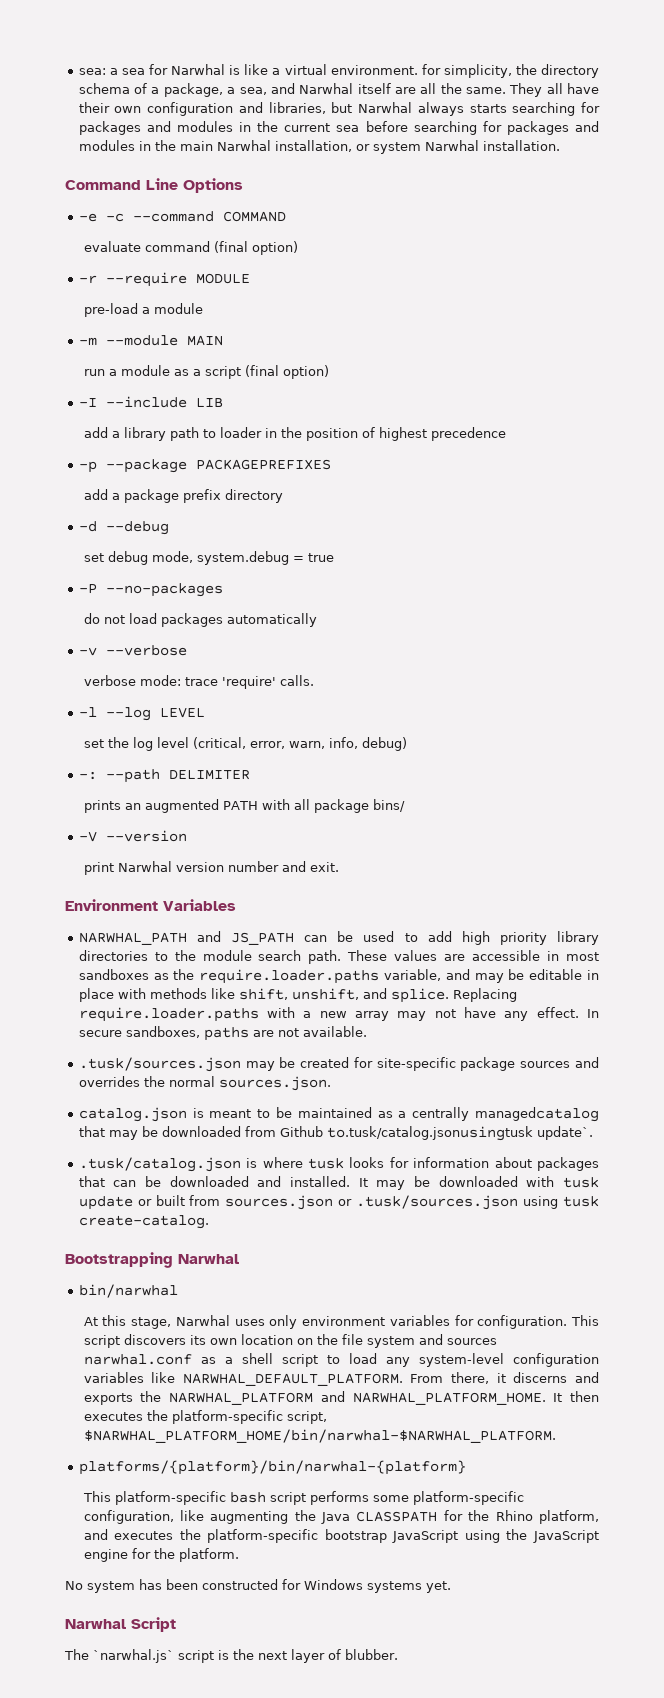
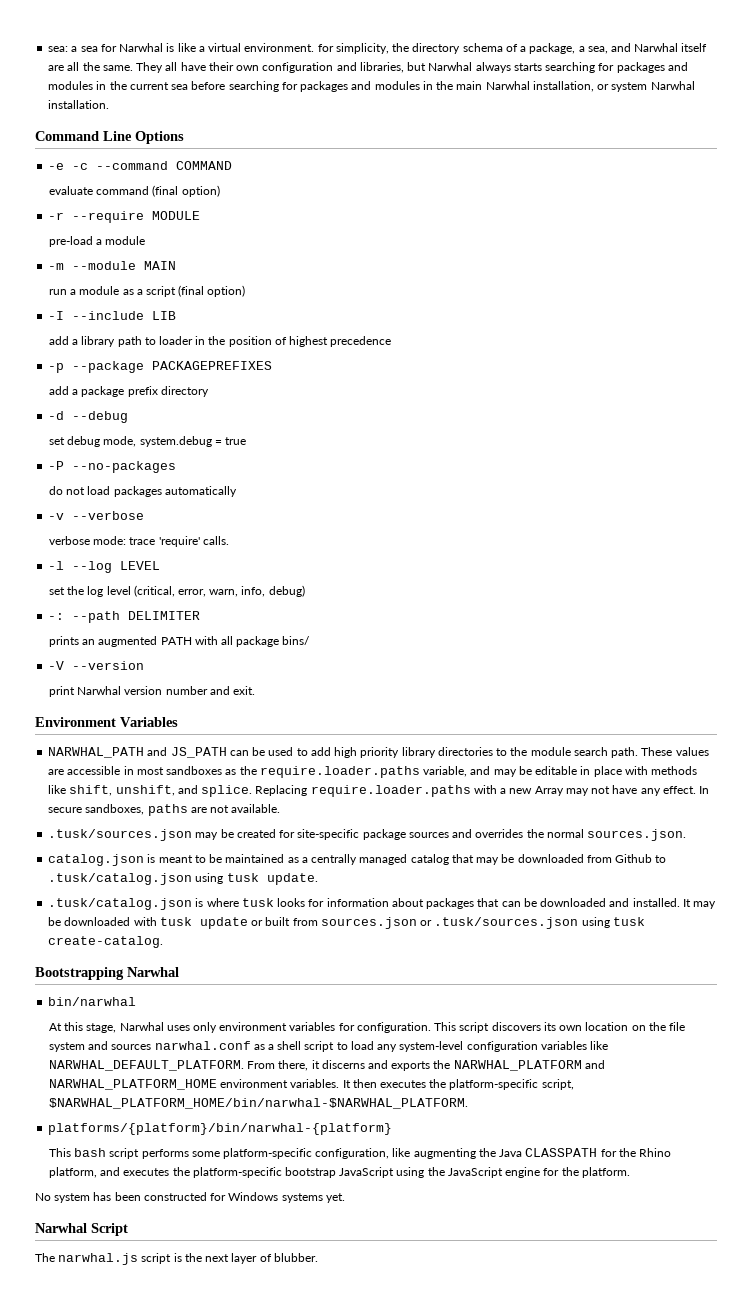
[355,1011,390,1021] array -> [534,786,564,796] Array
[474,1107,599,1122] managedcatalog -> [359,854,449,865] managed catalog
[326,1126,593,1141] to.tusk/catalog.jsonusingtusk update`. -> [655,855,667,863] [48,873,318,885] to .tusk/catalog.json using tusk update.
[352,1392,546,1405] NARWHAL_PLATFORM_HOME. -> [48,1079,340,1090] NARWHAL_PLATFORM_HOME environment variables.
[114,1491,226,1505] platform-specific -> (71, 1152) none
[93,1649,174,1663] `narwhal.js` -> [58,1253,139,1265] narwhal.js

